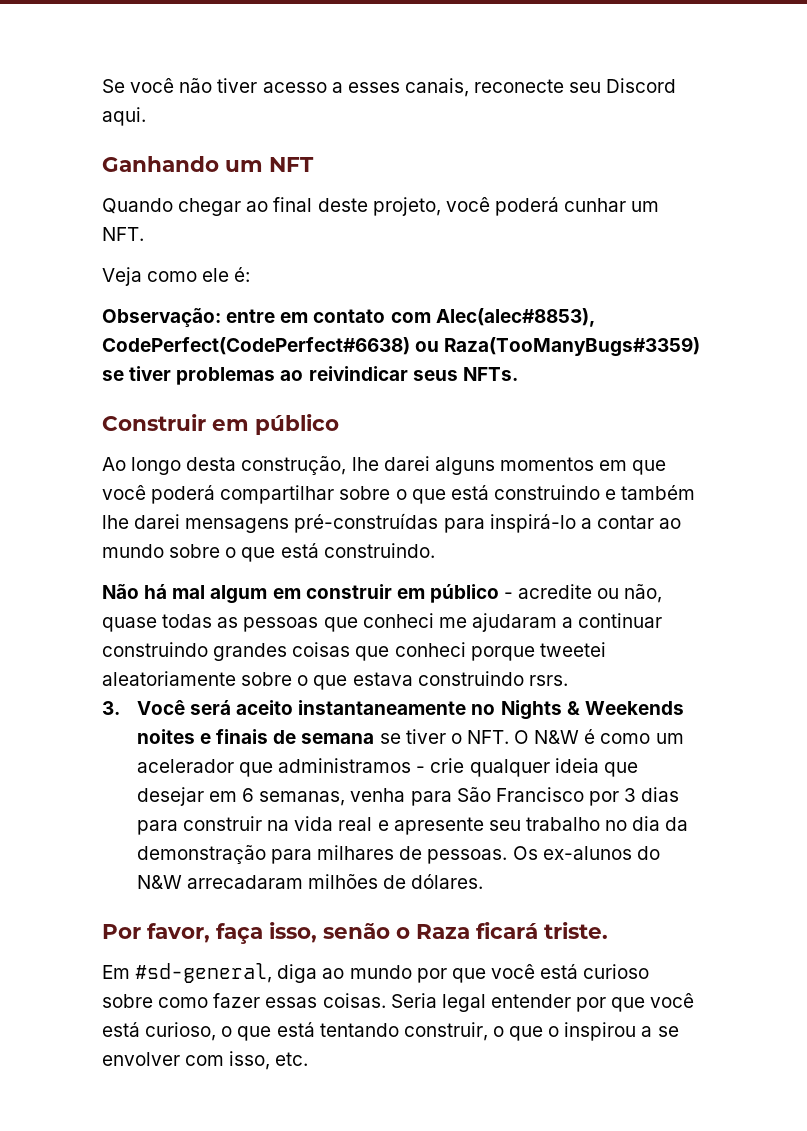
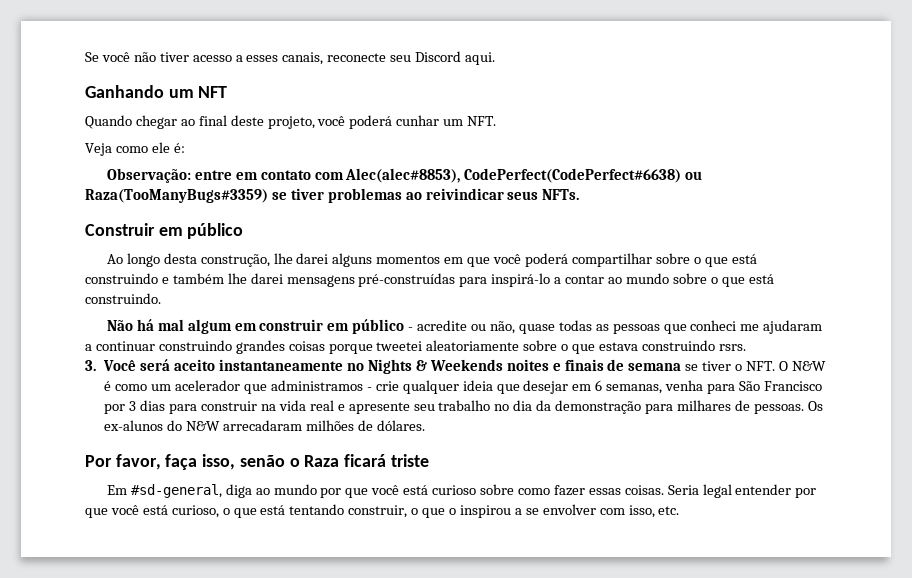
[355,642,466,661] que conheci -> (325, 346) none
[544,922,608,939] triste. -> [390,454,429,467] triste

